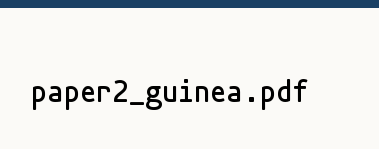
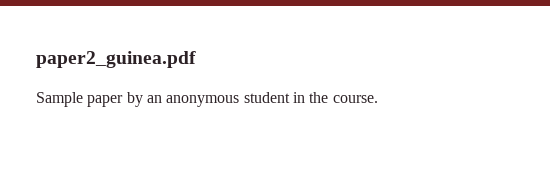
(309, 94) none -> [36,92,378,107] // Sample paper by an anonymous student in the course.

